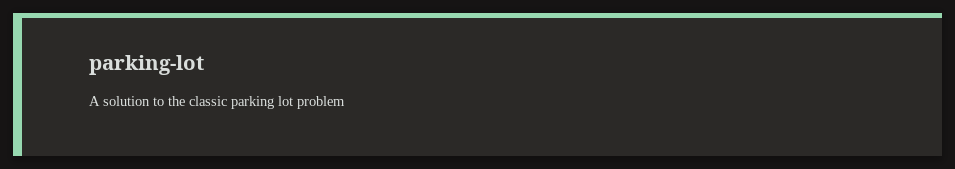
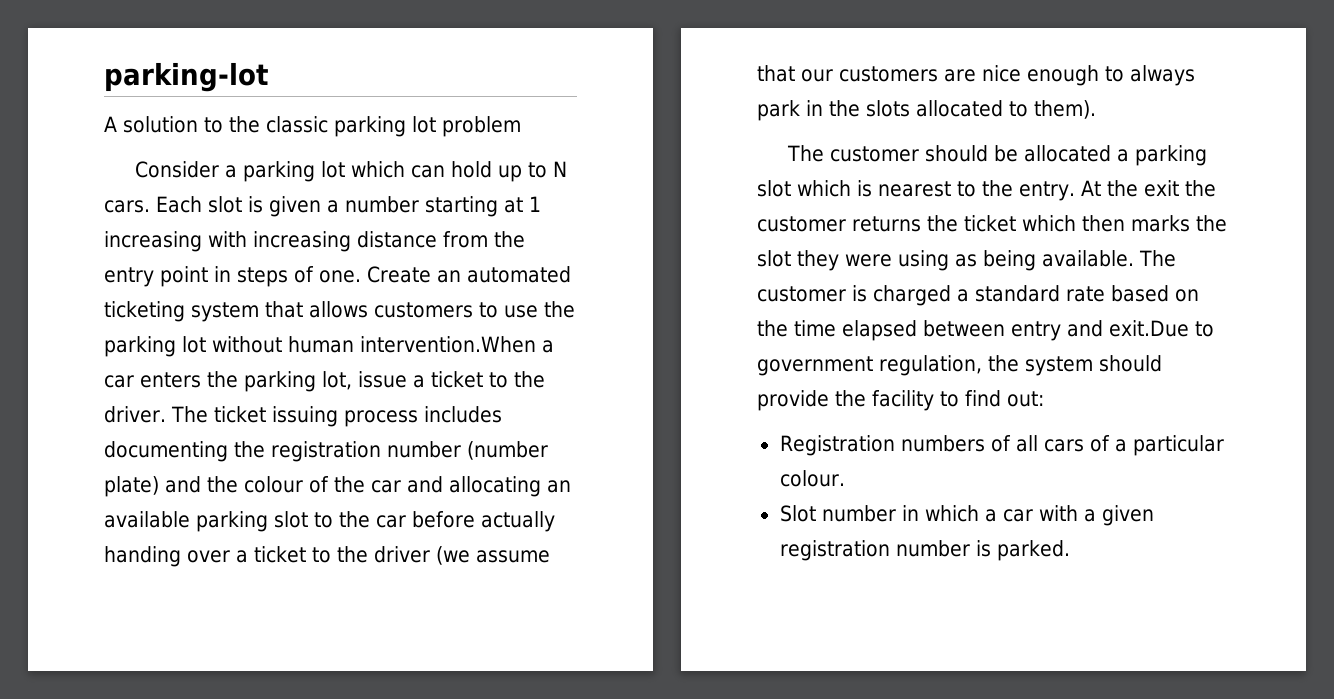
(345, 102) none -> [134,161,567,182] [104,196,541,217] [104,231,525,252] [104,266,571,287] [104,301,575,322] [104,336,554,357] [104,371,545,392] [104,406,502,427] [104,441,548,462] [104,476,571,497] [104,511,555,532] [104,546,550,567] [757,65,1195,86] [757,100,1096,121] [786,145,1207,166] [757,180,1216,201] [757,215,1227,232] [757,250,1176,271] [757,285,1199,306] [757,320,1214,341] [757,355,1162,376] [757,390,1044,411] [779,435,1224,456] [779,470,845,487] [779,505,1154,526] [779,540,1070,561] // Consider a parking lot which can hold up to N cars. Each slot is given a number starting at 1 increasing with increasing distance from the entry point in steps of one. Create an automated ticketing system that allows customers to use the parking lot without human intervention.When a car enters the parking lot, issue a ticket to the driver. The ticket issuing process includes documenting the registration number (number plate) and the colour of the car and allocating an available parking slot to the car before actually handing over a ticket to the driver (we assume that our customers are nice enough to always park in the slots allocated to them). // The customer should be allocated a parking slot which is nearest to the entry. At the exit the customer returns the ticket which then marks the slot they were using as being available. The customer is charged a standard rate based on the time elapsed between entry and exit.Due to government regulation, the system should provide the facility to find out: // Registration numbers of all cars of a particular colour. // Slot number in which a car with a given registration number is parked.

